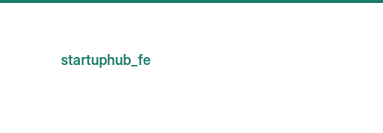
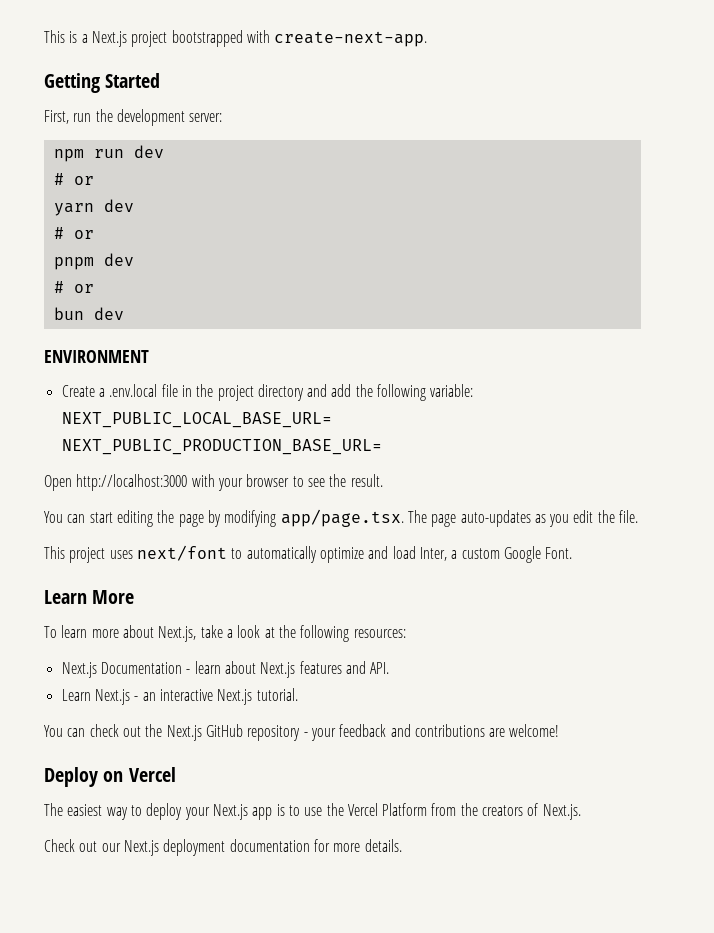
[61,54,151,68] startuphub_fe -> [44,30,428,47] [44,73,161,93] [44,109,223,126] [53,145,164,162] [53,173,94,185] [53,199,134,216] [53,227,94,239] [53,253,134,270] [53,281,94,293] [53,307,124,320] [44,350,149,363] [61,384,474,401] [61,412,332,428] [61,439,382,455] [44,474,383,491] [44,509,639,527] [44,545,573,563] [44,590,135,604] [44,625,406,642] [61,661,390,678] [61,688,298,705] [44,724,560,741] [44,767,176,787] [44,803,581,820] [44,839,402,856] This is a Next.js project bootstrapped with create-next-app. // Getting Started // First, run the development server: // npm run dev // # or // yarn dev // # or // pnpm dev // # or // bun dev // ENVIRONMENT // Create a .env.local file in the project directory and add the following variable: NEXT_PUBLIC_LOCAL_BASE_URL= NEXT_PUBLIC_PRODUCTION_BASE_URL= // Open http://localhost:3000 with your browser to see the result. // You can start editing the page by modifying app/page.tsx. The page auto-updates as you edit the file. // This project uses next/font to automatically optimize and load Inter, a custom Google Font. // Learn More // To learn more about Next.js, take a look at the following resources: // Next.js Documentation - learn about Next.js features and API. // Learn Next.js - an interactive Next.js tutorial. // You can check out the Next.js GitHub repository - your feedback and contributions are welcome! // Deploy on Vercel // The easiest way to deploy your Next.js app is to use the Vercel Platform from the creators of Next.js. // Check out our Next.js deployment documentation for more details.

